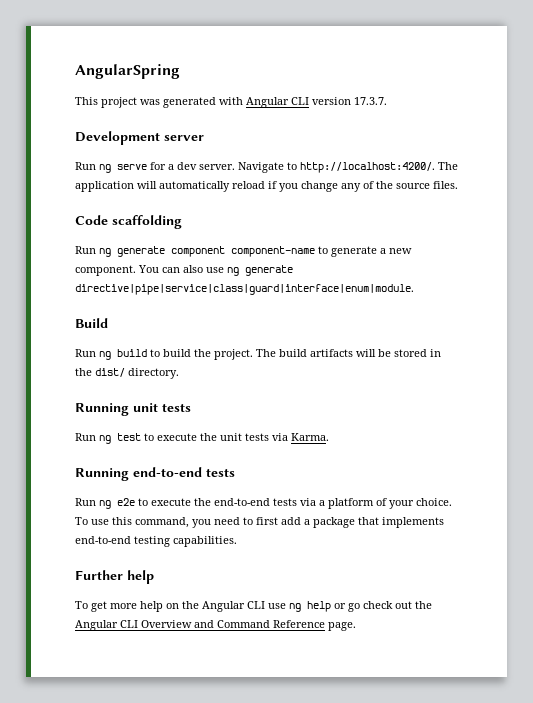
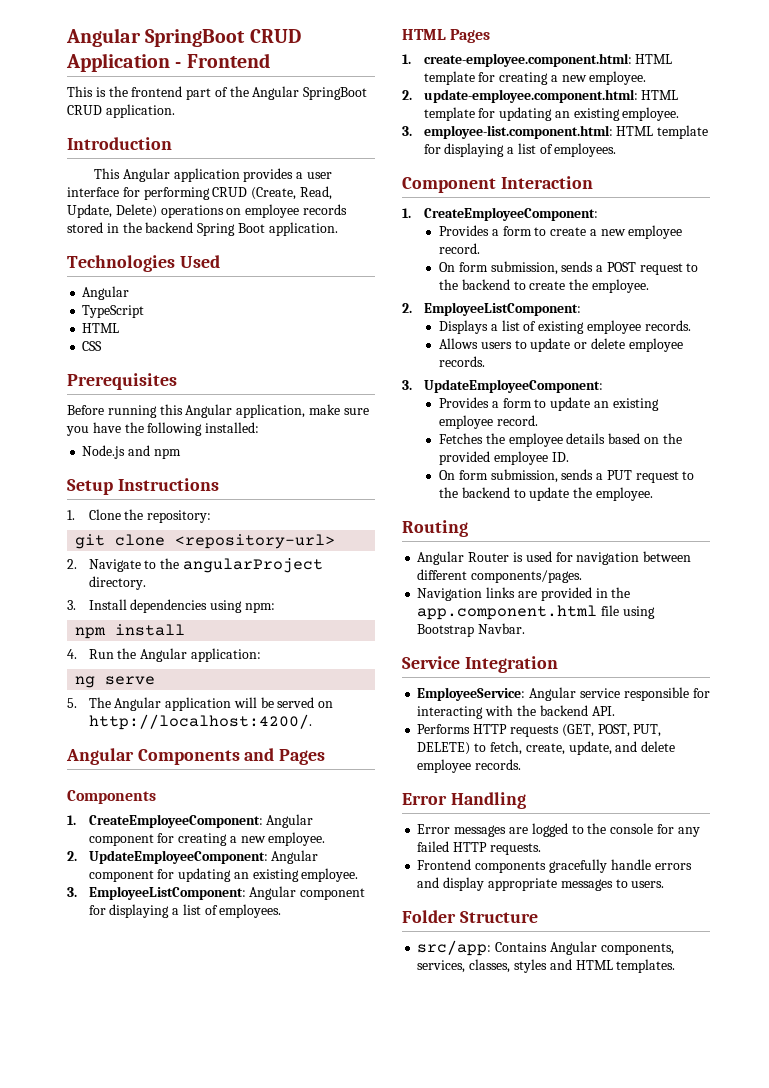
[75,64,180,79] [75,97,387,108] [75,131,204,145] [75,162,458,173] [75,181,458,192] [75,215,182,229] [75,246,412,257] [75,265,293,276] [75,284,414,295] [75,318,108,328] [75,349,441,360] [75,368,179,379] [75,403,191,416] [75,433,329,444] [75,467,235,481] [75,498,452,509] [75,517,444,528] [75,536,237,547] [75,570,154,584] [75,601,432,612] [75,620,356,631] AngularSpring // This project was generated with Angular CLI version 17.3.7. // Development server // Run ng serve for a dev server. Navigate to http://localhost:4200/. The application will automatically reload if you change any of the source files. // Code scaffolding // Run ng generate component component-name to generate a new component. You can also use ng generate directive|pipe|service|class|guard|interface|enum|module. // Build // Run ng build to build the project. The build artifacts will be stored in the dist/ directory. // Running unit tests // Run ng test to execute the unit tests via Karma. // Running end-to-end tests // Run ng e2e to execute the end-to-end tests via a platform of your choice. To use this command, you need to first add a package that implements end-to-end testing capabilities. // Further help // To get more help on the Angular CLI use ng help or go check out the Angular CLI Overview and Command Reference page. -> [66,28,301,47] [66,53,270,72] [67,86,368,100] [67,104,175,118] [67,137,172,150] [93,168,332,182] [67,186,332,200] [67,204,347,218] [67,222,338,236] [67,255,220,272] [82,286,130,300] [82,305,145,318] [82,323,120,333] [82,341,103,351] [67,373,177,390] [67,404,369,418] [66,422,260,436] [82,445,181,459] [67,478,219,495] [67,509,212,523] [75,534,336,549] [67,558,323,573] [88,576,146,590] [67,599,275,613] [75,624,186,639] [67,648,261,662] [75,676,156,688] [67,697,334,711] [88,714,312,730] [66,748,326,765] [67,790,156,804] [67,814,314,828] [88,832,326,846] [67,850,319,864] [88,868,359,882] [67,886,366,900] [88,904,282,918] [402,29,491,43] [402,53,673,67] [423,71,647,85] [402,89,679,103] [423,107,680,121] [402,125,709,139] [423,143,617,157] [402,176,593,193] [402,207,598,221] [438,225,683,239] [438,243,480,254] [438,261,699,275] [438,279,649,293] [402,302,581,316] [438,320,691,334] [438,338,683,352] [438,356,485,367] [402,379,603,393] [438,397,659,411] [438,415,538,429] [438,433,682,447] [438,451,569,465] [438,469,695,483] [438,487,653,501] [402,520,468,537] [417,551,692,565] [417,569,583,583] [417,587,631,601] [417,605,655,620] [417,623,526,637] [402,656,558,673] [417,687,710,701] [417,705,615,719] [417,724,662,737] [417,741,676,755] [417,759,522,773] [402,792,526,809] [417,823,700,837] [417,841,541,855] [417,859,692,873] [417,877,665,891] [402,910,538,923] [417,940,674,956] [417,959,676,973] Angular SpringBoot CRUD Application - Frontend // This is the frontend part of the Angular SpringBoot CRUD application. // Introduction // This Angular application provides a user interface for performing CRUD (Create, Read, Update, Delete) operations on employee records stored in the backend Spring Boot application. // Technologies Used // Angular // TypeScript // HTML // CSS // Prerequisites // Before running this Angular application, make sure you have the following installed: // Node.js and npm // Setup Instructions // 1. Clone the repository: // git clone <repository-url> // 2. Navigate to the angularProject directory. // 3. Install dependencies using npm: // npm install // 4. Run the Angular application: // ng serve // 5. The Angular application will be served on http://localhost:4200/. // Angular Components and Pages // Components // 1. CreateEmployeeComponent: Angular component for creating a new employee. // 2. UpdateEmployeeComponent: Angular component for updating an existing employee. // 3. EmployeeListComponent: Angular component for displaying a list of employees. // HTML Pages // 1. create-employee.component.html: HTML template for creating a new employee. // 2. update-employee.component.html: HTML template for updating an existing employee. // 3. employee-list.component.html: HTML template for displaying a list of employees. // Component Interaction // 1. CreateEmployeeComponent: // Provides a form to create a new employee record. // On form submission, sends a POST request to the backend to create the employee. // 2. EmployeeListComponent: // Displays a list of existing employee records. // Allows users to update or delete employee records. // 3. UpdateEmployeeComponent: // Provides a form to update an existing employee record. // Fetches the employee details based on the provided employee ID. // On form submission, sends a PUT request to the backend to update the employee. // Routing // Angular Router is used for navigation between different components/pages. // Navigation links are provided in the app.component.html file using Bootstrap Navbar. // Service Integration // EmployeeService: Angular service responsible for interacting with the backend API. // Performs HTTP requests (GET, POST, PUT, DELETE) to fetch, create, update, and delete employee records. // Error Handling // Error messages are logged to the console for any failed HTTP requests. // Frontend components gracefully handle errors and display appropriate messages to users. // Folder Structure // src/app: Contains Angular components, services, classes, styles and HTML templates.

